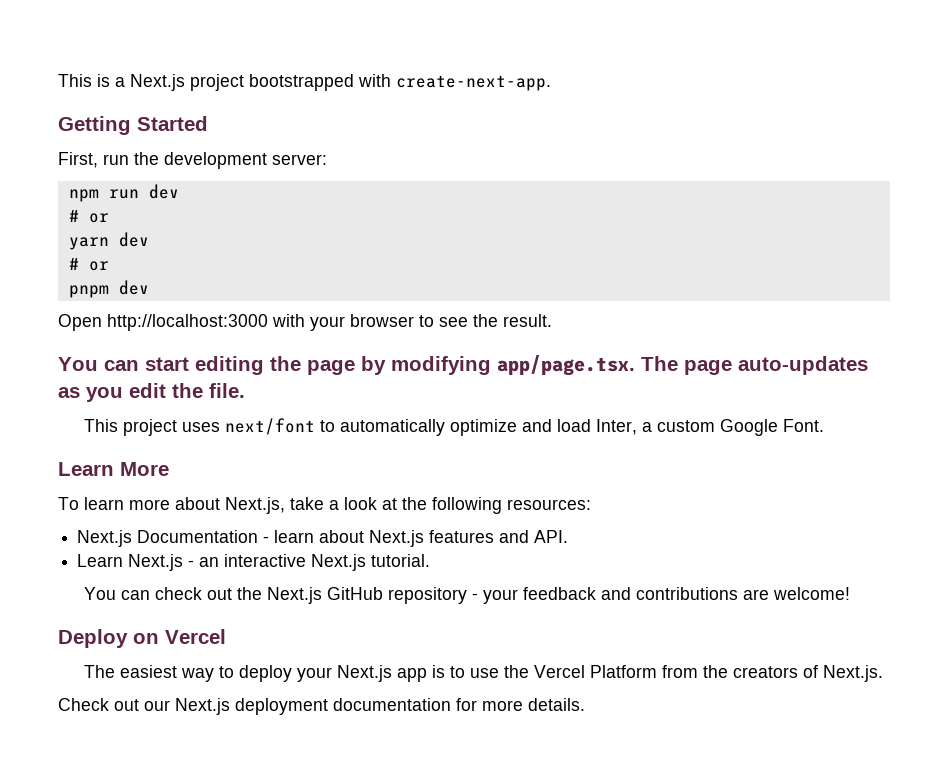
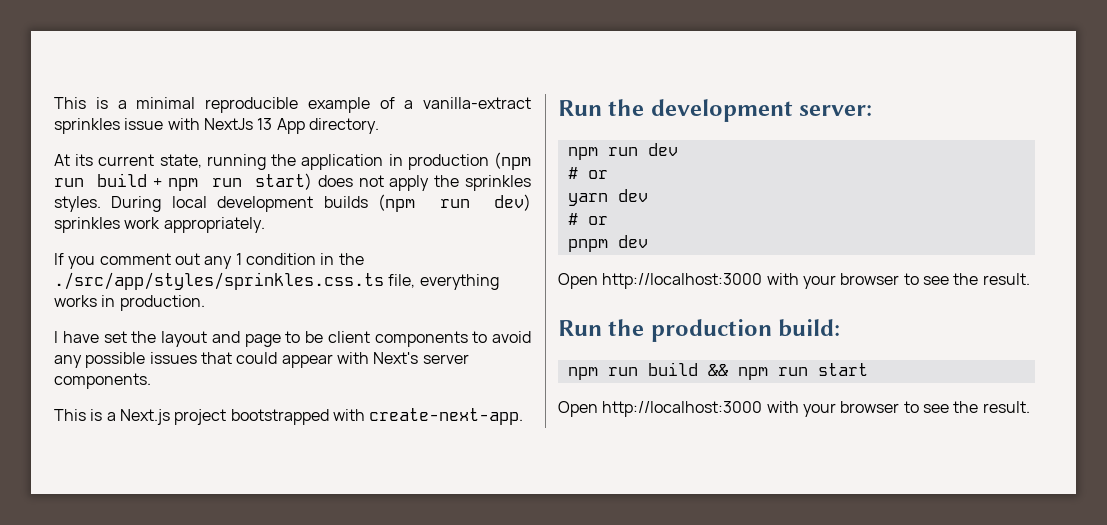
[58,74,125,87] This is a -> [54,97,531,113] [54,118,379,134] [54,152,531,170] [54,173,531,191] [54,194,531,212] [54,217,265,233] [54,253,364,269] [54,272,499,290] [54,295,205,311] [54,331,531,347] [54,352,469,368] [54,373,151,389] [54,409,116,421] This is a minimal reproducible example of a vanilla-extract sprinkles issue with NextJs 13 App directory. // At its current state, running the application in production (npm run build + npm run start) does not apply the sprinkles styles. During local development builds (npm run dev) sprinkles work appropriately. // If you comment out any 1 condition in the ./src/app/styles/sprinkles.css.ts file, everything works in production. // I have set the layout and page to be client components to avoid any possible issues that could appear with Next's server components. // This is a
[58,116,208,135] [58,152,129,168] Getting Started // First, run -> [558,100,602,116] Run
[58,355,868,376] [58,383,245,402] [83,418,824,436] [58,462,169,476] [58,497,591,514] [77,530,569,547] [77,554,431,571] [83,587,850,604] [58,629,226,648] [83,665,883,682] [58,698,585,715] You can start editing the page by modifying app/page.tsx. The page auto-updates as you edit the file. // This project uses next/font to automatically optimize and load Inter, a custom Google Font. // Learn More // To learn more about Next.js, take a look at the following resources: // Next.js Documentation - learn about Next.js features and API. // Learn Next.js - an interactive Next.js tutorial. // You can check out the Next.js GitHub repository - your feedback and contributions are welcome! // Deploy on Vercel // The easiest way to deploy your Next.js app is to use the Vercel Platform from the creators of Next.js. // Check out our Next.js deployment documentation for more details. -> [558,319,841,342] [567,362,868,380] [558,401,1030,417] Run the production build: // npm run build && npm run start // Open http://localhost:3000 with your browser to see the result.

